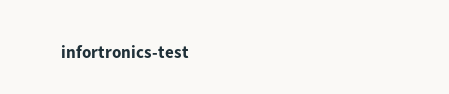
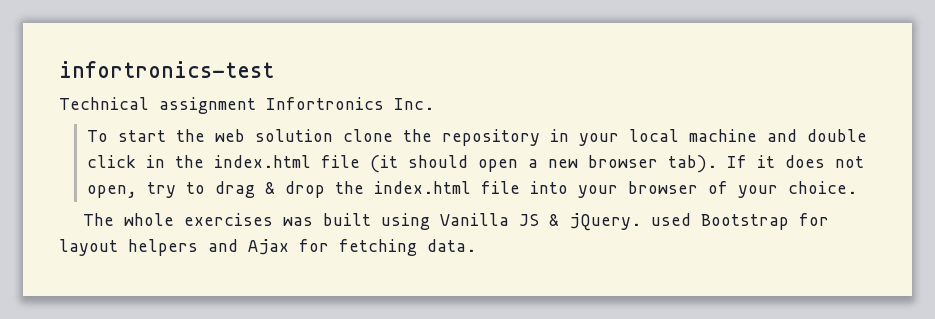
(189, 51) none -> [59,97,434,114] [86,129,867,146] [86,155,864,173] [86,181,857,198] [83,213,830,231] [59,239,476,256] // Technical assignment Infortronics Inc. // To start the web solution clone the repository in your local machine and double click in the index.html file (it should open a new browser tab). If it does not open, try to drag & drop the index.html file into your browser of your choice. // The whole exercises was built using Vanilla JS & jQuery. used Bootstrap for layout helpers and Ajax for fetching data.

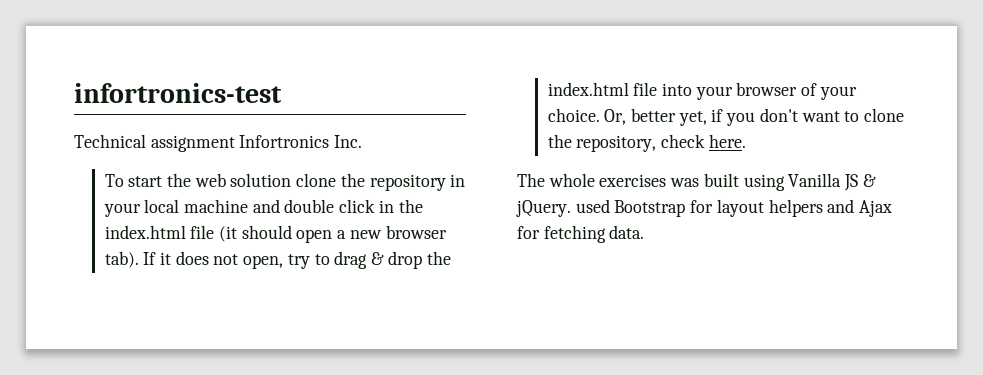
(857, 187) none -> [604,108,905,126] [547,134,746,152] Or, better yet, if you don't want to clone the repository, check here.

